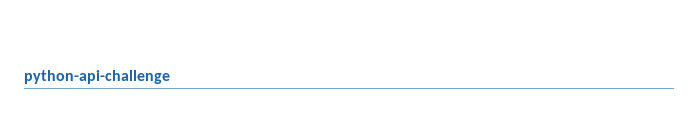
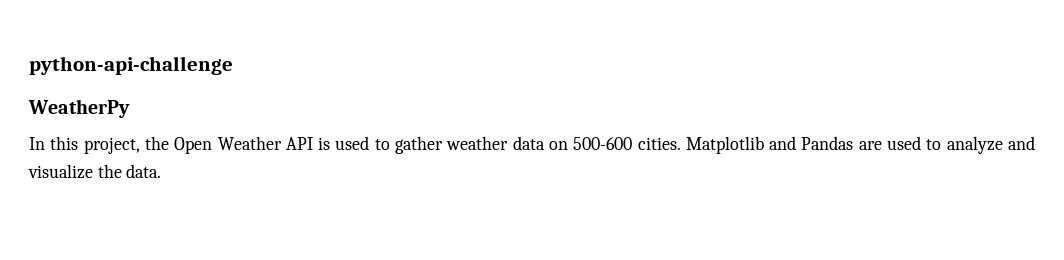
(170, 77) none -> [28,99,130,118] [29,136,1036,154] [28,164,162,179] // WeatherPy // In this project, the Open Weather API is used to gather weather data on 500-600 cities. Matplotlib and Pandas are used to analyze and visualize the data.

